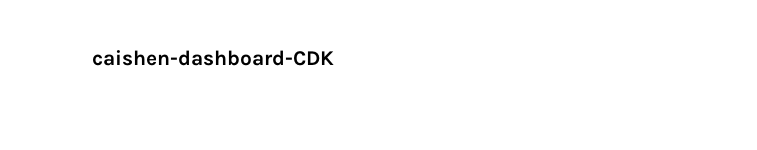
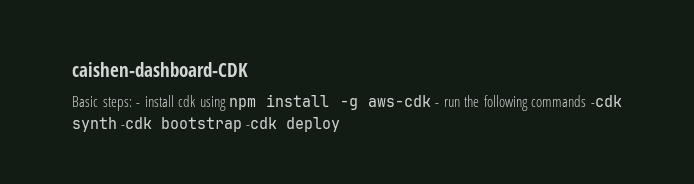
(334, 58) none -> [72,94,623,111] [72,117,341,132] // Basic steps: - install cdk using npm install -g aws-cdk - run the following commands -cdk synth -cdk bootstrap -cdk deploy

